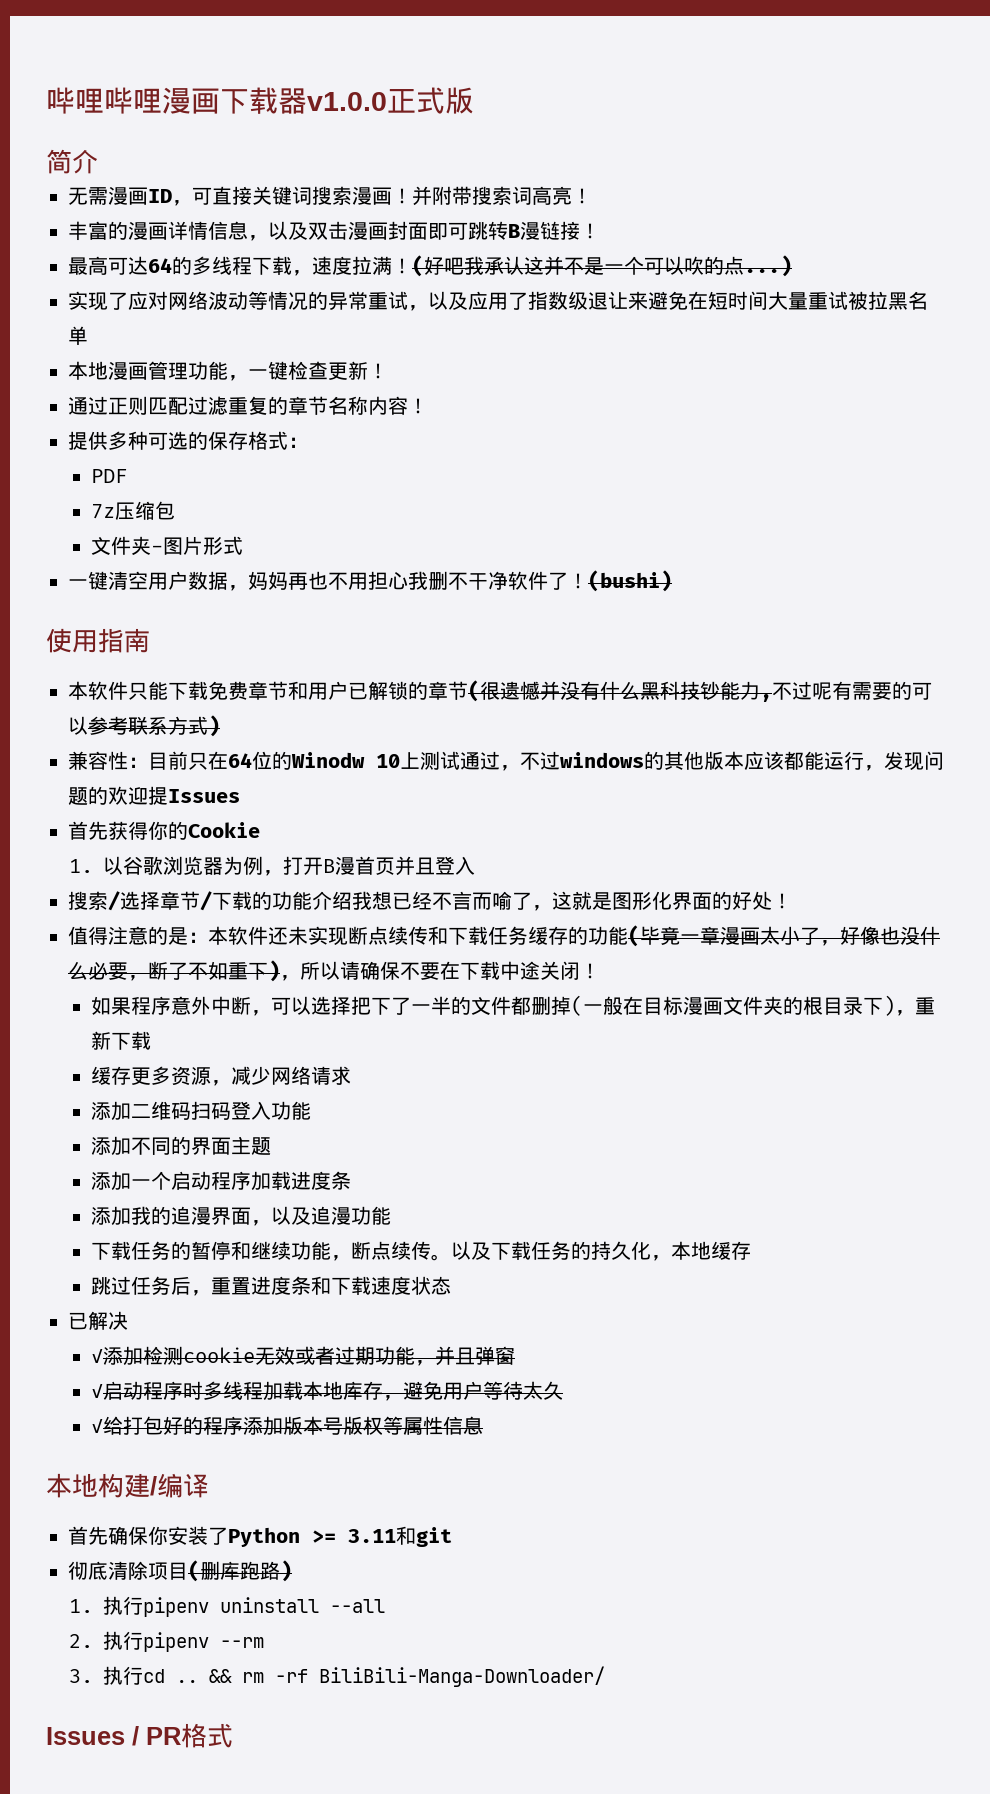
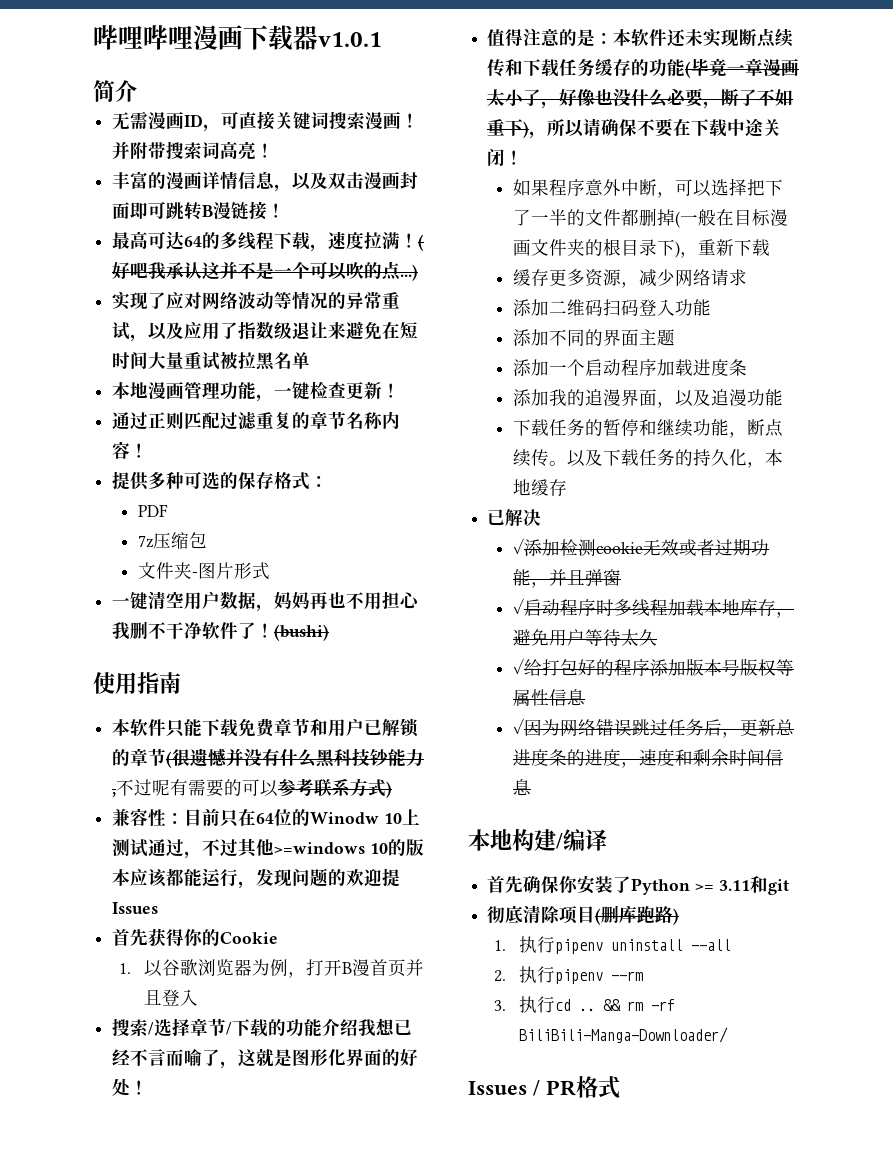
[307,87,474,114] v1.0.0正式版 -> [318,32,382,47] v1.0.1
[560,751,704,770] windows的其他 -> [238,838,406,858] 其他>=windows 10的
[91,1276,452,1296] // 跳过任务后，重置进度条和下载速度状态 -> (567, 487) none
(484, 1425) none -> [512,718,794,738] [512,749,783,768] [512,779,531,796] // ✓因为网络错误跳过任务后，更新总进度条的进度，速度和剩余时间信息

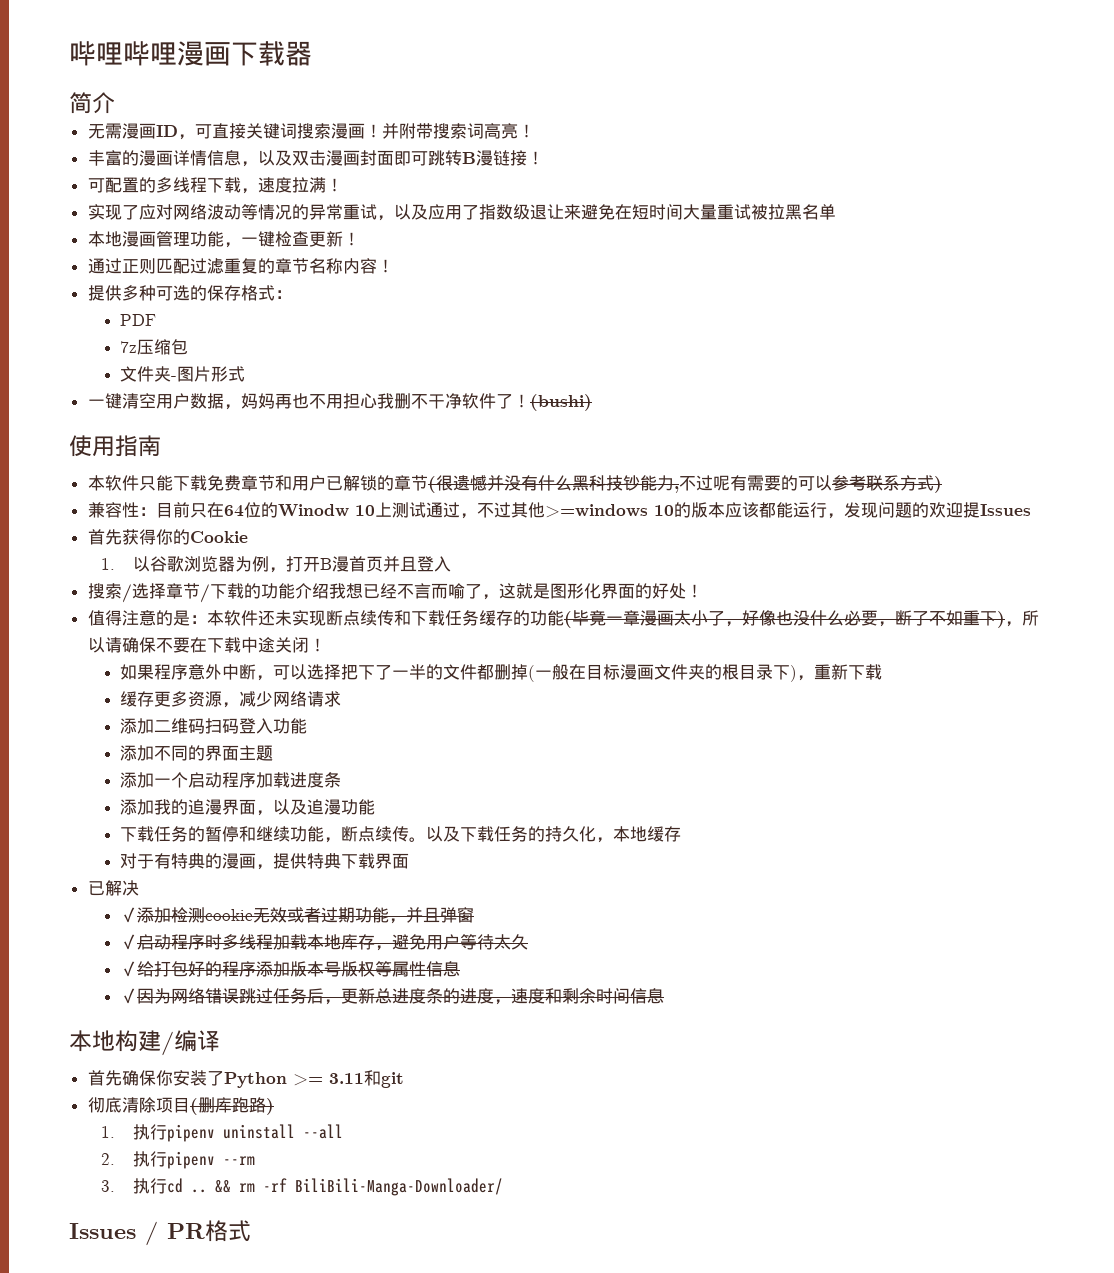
[318,32,382,47] v1.0.1 -> (312, 53) none
[112,231,203,250] 最高可达64 -> [87,177,139,193] 可配置
[418,234,425,251] [112,261,419,281] (好吧我承认这并不是一个可以吹的点...) -> (343, 185) none
(567, 487) none -> [119,853,409,870] // 对于有特典的漫画，提供特典下载界面

